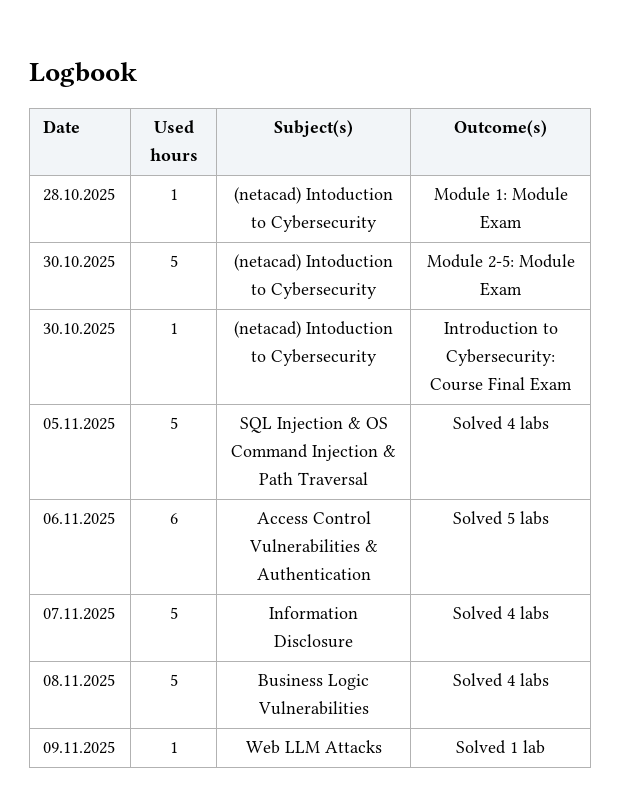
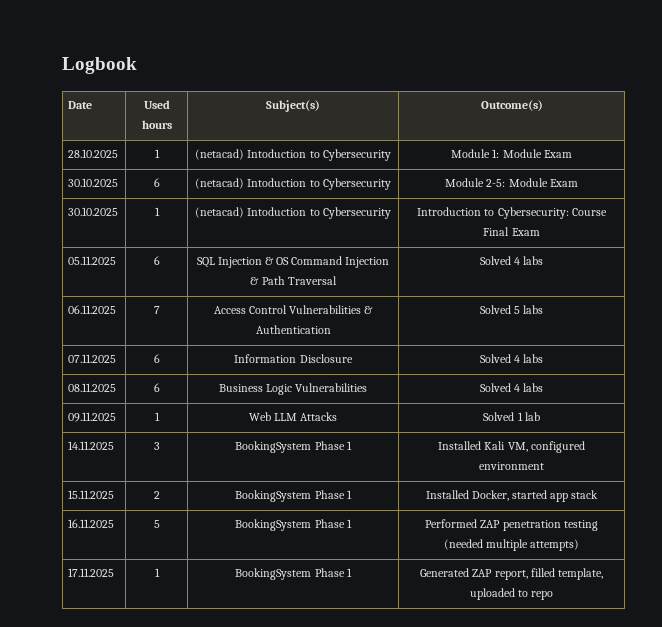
[169,255,178,267] 5 -> [153,178,160,187] 6
[169,417,178,429] 5 -> [153,256,160,265] 6
[169,513,178,524] 6 -> [153,306,160,314] 7
[169,607,178,619] 5 -> [153,354,160,363] 6
[169,674,178,686] 5 -> [153,383,160,392] 6
(545, 747) none -> [68,441,115,450] [153,442,160,450] [235,441,352,453] [438,441,585,453] [479,462,544,470] [68,490,115,499] [153,491,160,499] [235,490,352,502] [425,490,599,502] [68,519,115,528] [153,520,160,528] [235,519,352,531] [425,519,598,531] [443,539,580,551] [68,568,115,577] [154,568,160,577] [235,568,352,580] [420,568,603,580] [469,588,554,600] // 14.11.2025 | 3 | BookingSystem Phase 1 | Installed Kali VM, configured environment // 15.11.2025 | 2 | BookingSystem Phase 1 | Installed Docker, started app stack // 16.11.2025 | 5 | BookingSystem Phase 1 | Performed ZAP penetration testing (needed multiple attempts) // 17.11.2025 | 1 | BookingSystem Phase 1 | Generated ZAP report, filled template, uploaded to repo

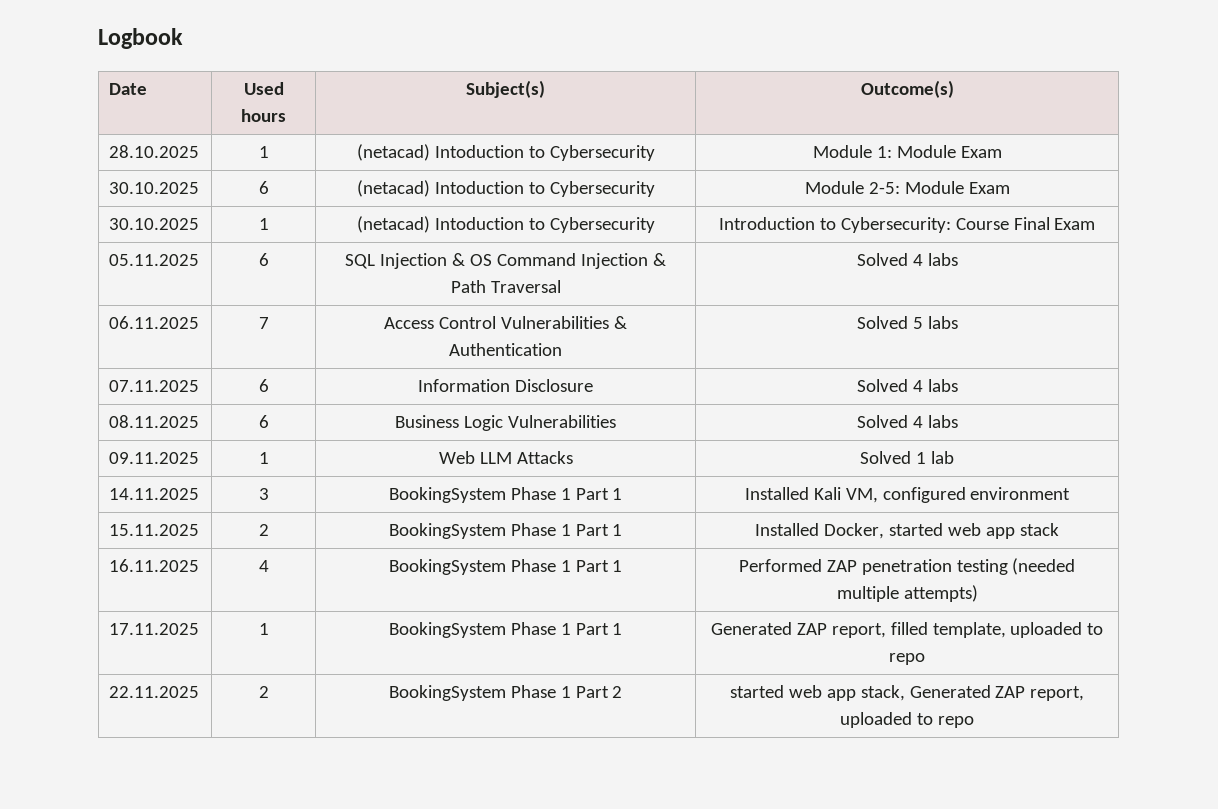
(352, 445) none -> [575,488,623,500] Part 1
(352, 494) none -> [575,524,623,536] Part 1
(547, 494) none -> [947,523,981,536] web
[153,520,160,528] [235,519,352,531] 5 | BookingSystem Phase 1 -> [258,560,269,572] [388,559,623,575] 4 | BookingSystem Phase 1 Part 1
(352, 572) none -> [575,623,623,635] Part 1
(554, 595) none -> [109,686,200,698] [258,686,269,698] [388,685,623,701] [729,685,1085,701] [840,712,974,728] // 22.11.2025 | 2 | BookingSystem Phase 1 Part 2 | started web app stack, Generated ZAP report, uploaded to repo

